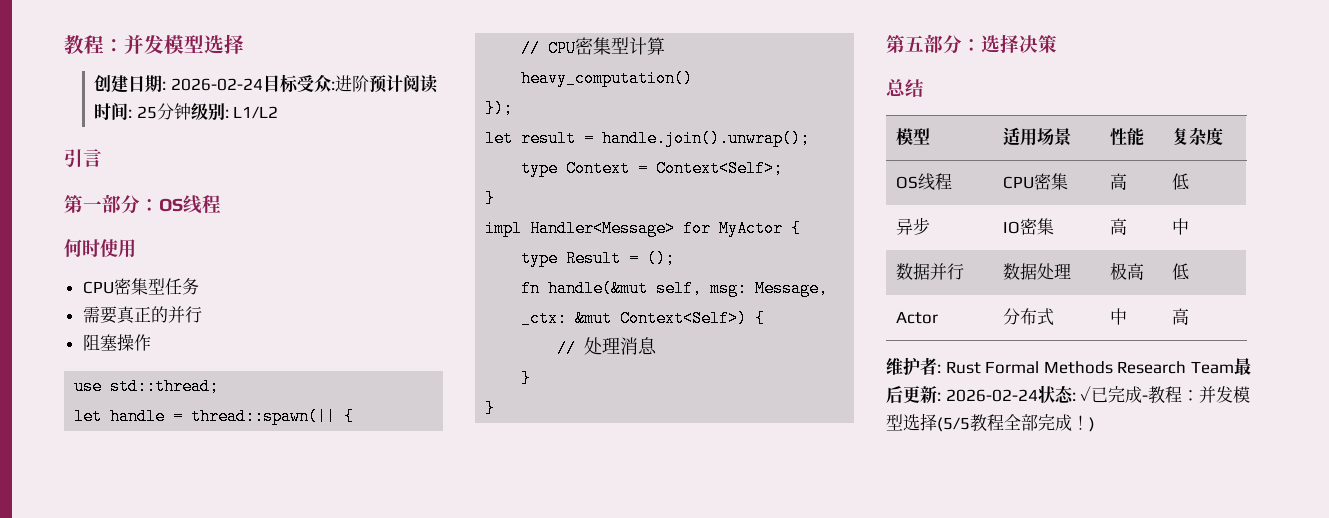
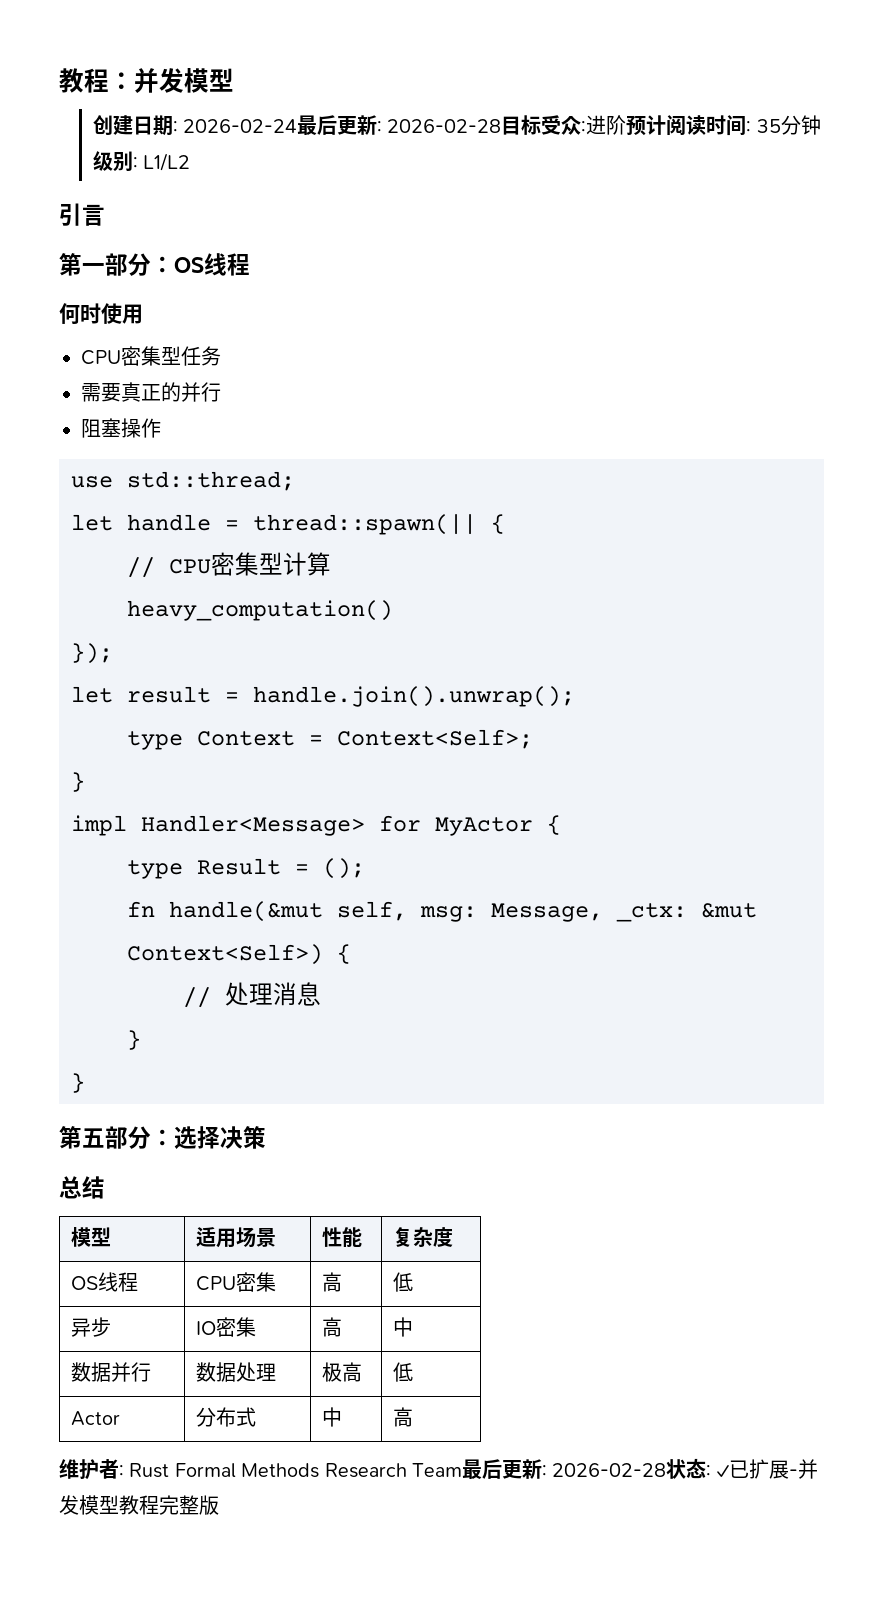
[64,34,244,54] 教程：并发模型选择 -> [59,68,234,93] 教程：并发模型
(263, 84) none -> [297,115,502,135] 最后更新: 2026-02-28
[136,106,157,119] 25 -> [756,119,781,133] 35
[945,389,1038,402] 2026-02-24 -> [552,1463,667,1477] 2026-02-28
[1108,386,1251,404] [886,413,1095,432] 完成-教程：并发模型选择(5/5教程全部完成！) -> [748,1459,818,1479] [59,1495,219,1515] 扩展-并发模型教程完整版

